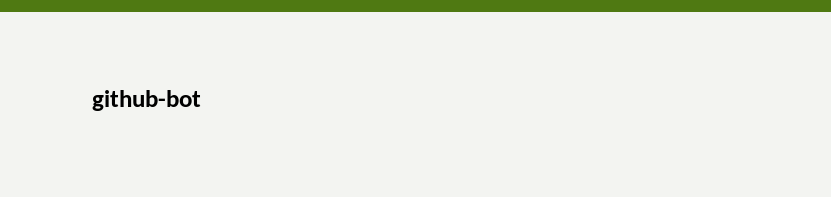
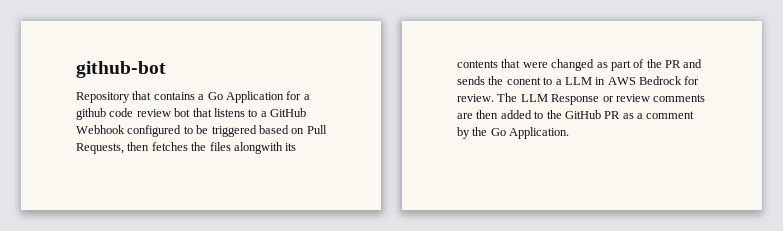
(201, 100) none -> [76,91,310,103] [76,108,306,120] [76,125,327,137] [76,142,297,154] [457,59,703,71] [457,76,700,85] [457,93,706,105] [457,110,695,119] [457,127,570,139] // Repository that contains a Go Application for a github code review bot that listens to a GitHub Webhook configured to be triggered based on Pull Requests, then fetches the files alongwith its contents that were changed as part of the PR and sends the conent to a LLM in AWS Bedrock for review. The LLM Response or review comments are then added to the GitHub PR as a comment by the Go Application.

